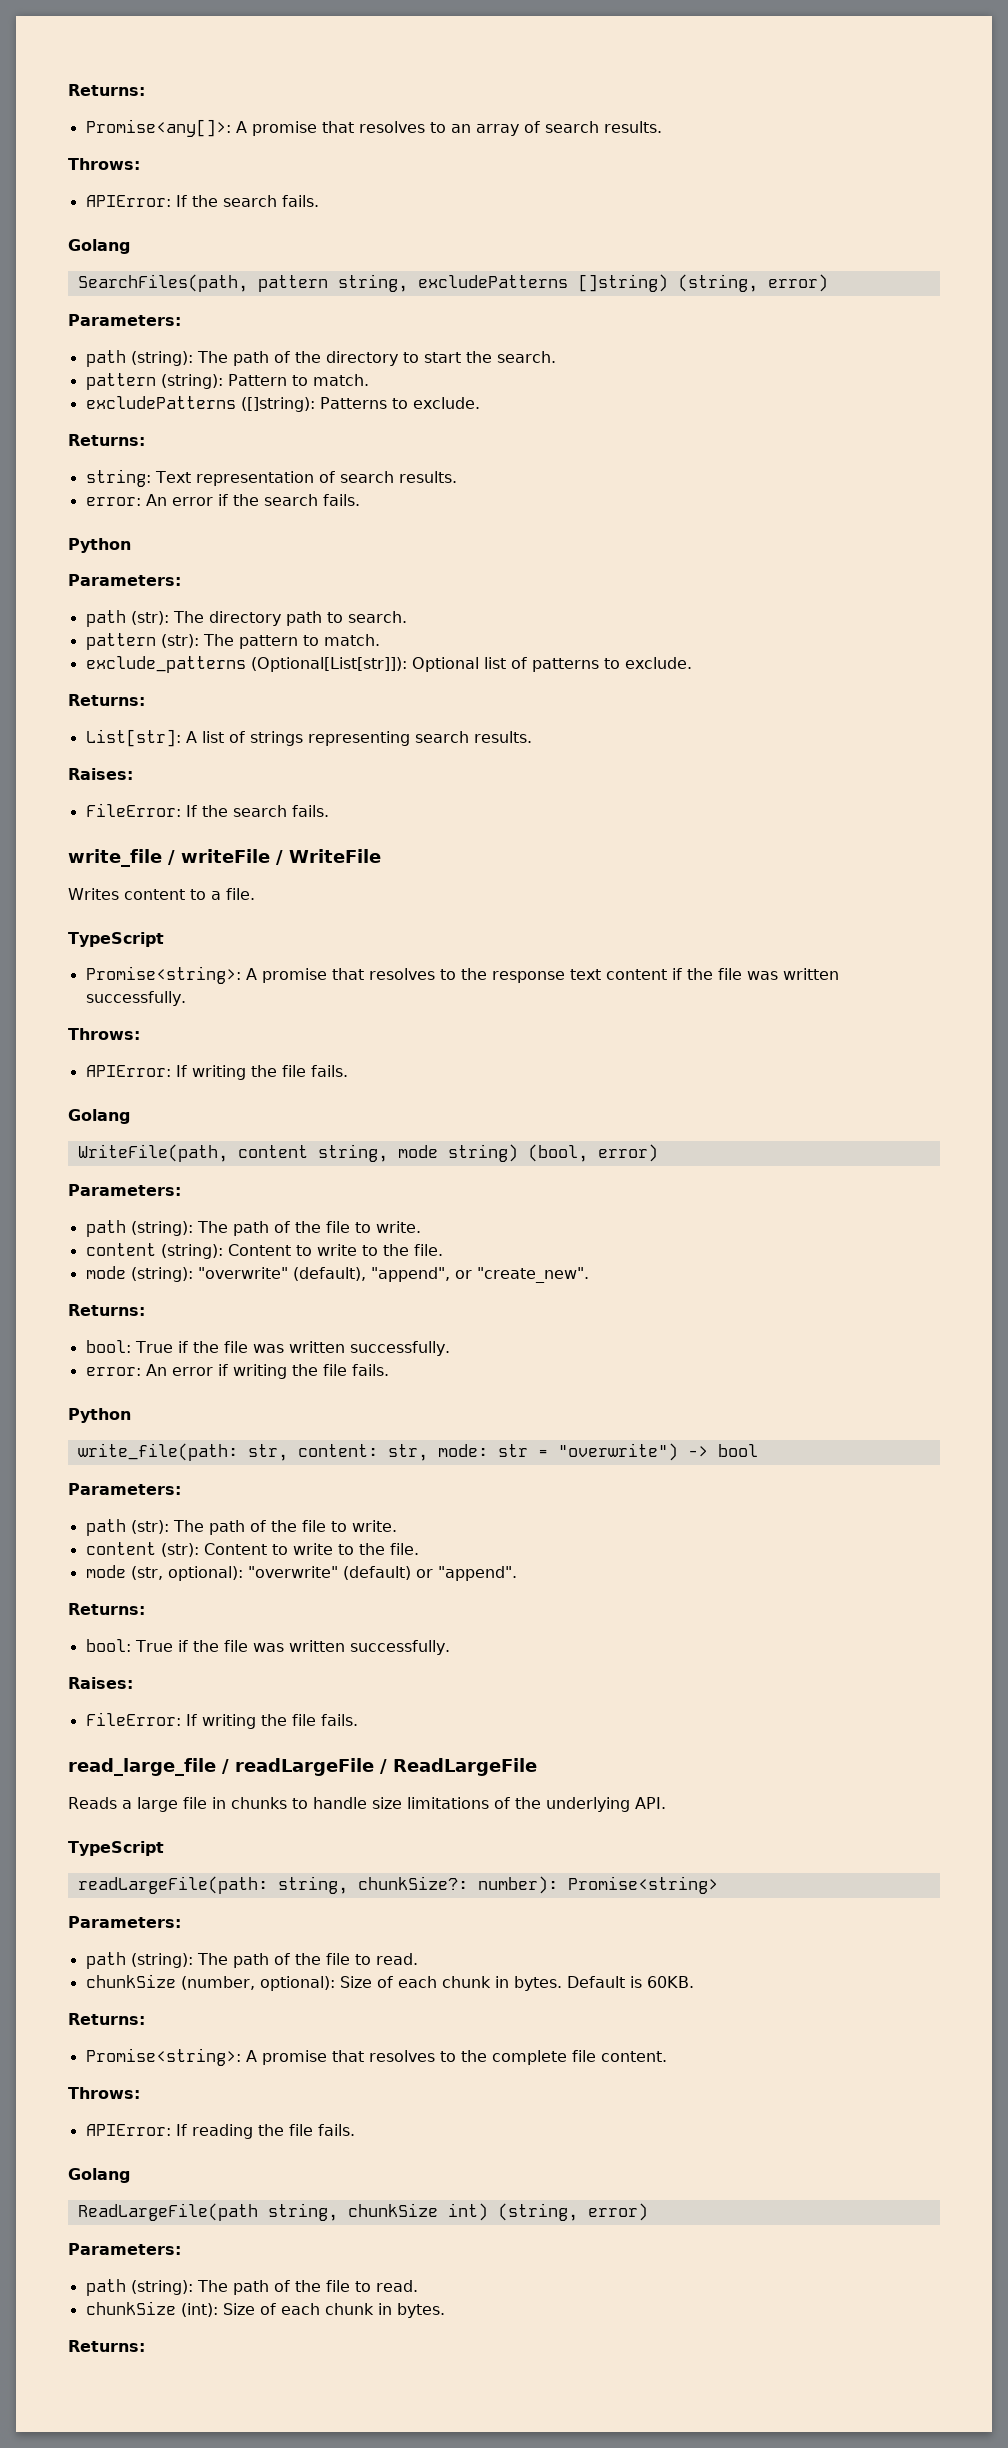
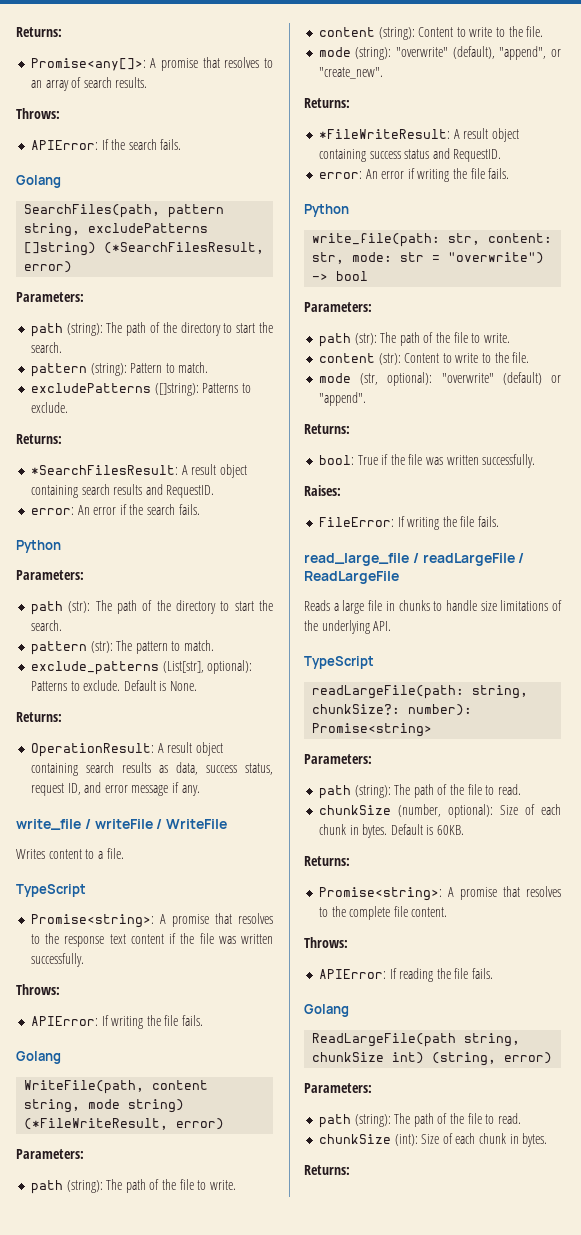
[677,274,758,292] (string, -> [104,242,265,254] (*SearchFilesResult,
[85,469,457,487] string: Text representation of search results. -> [30,464,247,478] [30,484,215,498] *SearchFilesResult: A result object containing search results and RequestID.
[208,611,343,626] directory path to -> [116,600,273,614] path of the directory to start the
[250,657,692,672] [68,694,145,706] [85,729,532,747] [68,768,133,780] [85,803,329,817] (Optional[List[str]]): Optional list of patterns to exclude. // Returns: // List[str]: A list of strings representing search results. // Raises: // FileError: If the search fails. -> [162,660,253,674] [30,680,198,691] [16,712,62,722] [30,742,223,757] [30,762,273,776] [30,782,200,796] (List[str], optional): Patterns to exclude. Default is None. // Returns: // OperationResult: A result object containing search results as data, success status, request ID, and error message if any.
[527,1144,588,1162] (bool, -> [24,1118,169,1130] (*FileWriteResult,
[85,1340,450,1356] bool: True if the file was written successfully. -> [318,128,519,142] [318,148,502,162] *FileWriteResult: A result object containing success status and RequestID.

